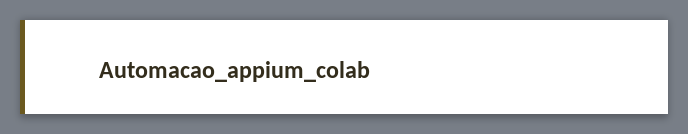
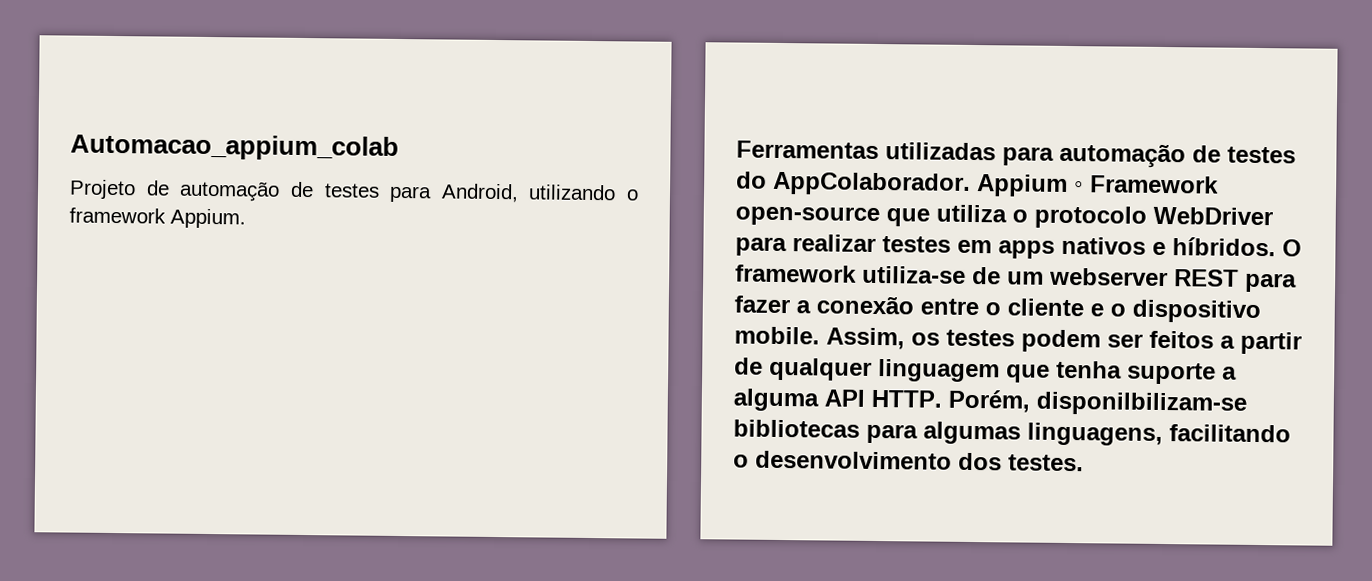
(370, 71) none -> [69,179,639,203] [69,207,246,229] [736,140,1296,169] [736,171,1219,197] [735,204,1273,229] [735,234,1302,259] [735,264,1297,293] [734,295,1261,324] [734,326,1302,355] [734,357,1237,385] [733,388,1247,416] [733,419,1291,446] [733,450,1084,472] // Projeto de automação de testes para Android, utilizando o framework Appium. // Ferramentas utilizadas para automação de testes do AppColaborador. Appium ◦ Framework open-source que utiliza o protocolo WebDriver para realizar testes em apps nativos e híbridos. O framework utiliza-se de um webserver REST para fazer a conexão entre o cliente e o dispositivo mobile. Assim, os testes podem ser feitos a partir de qualquer linguagem que tenha suporte a alguma API HTTP. Porém, disponilbilizam-se bibliotecas para algumas linguagens, facilitando o desenvolvimento dos testes.

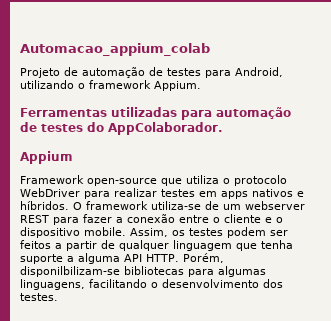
(971, 183) none -> (223, 128) //
[1074,181,1084,193] ◦ -> (73, 157) //

